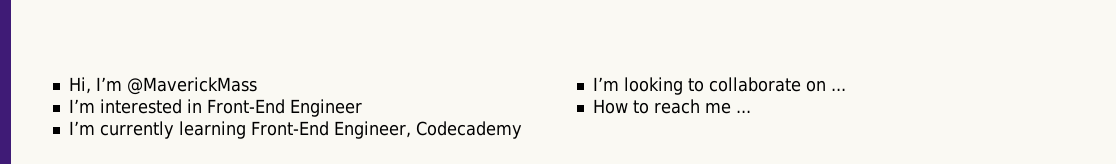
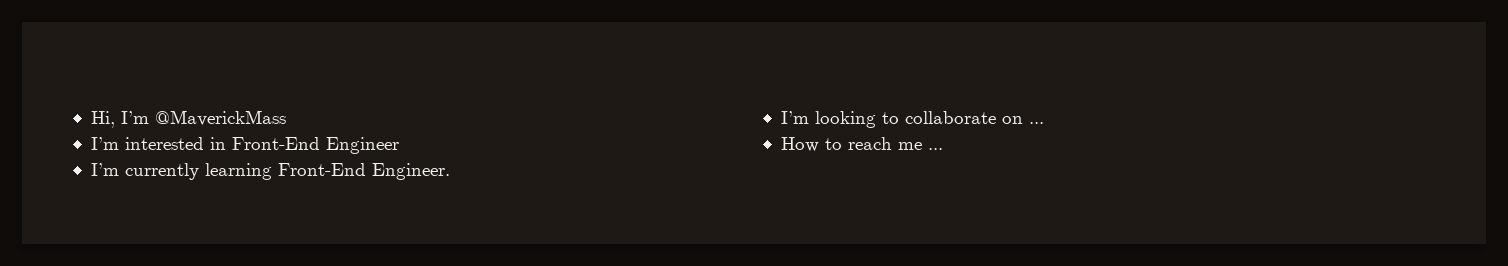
[333,121,522,139] Engineer, Codecademy -> [371,163,450,180] Engineer.

